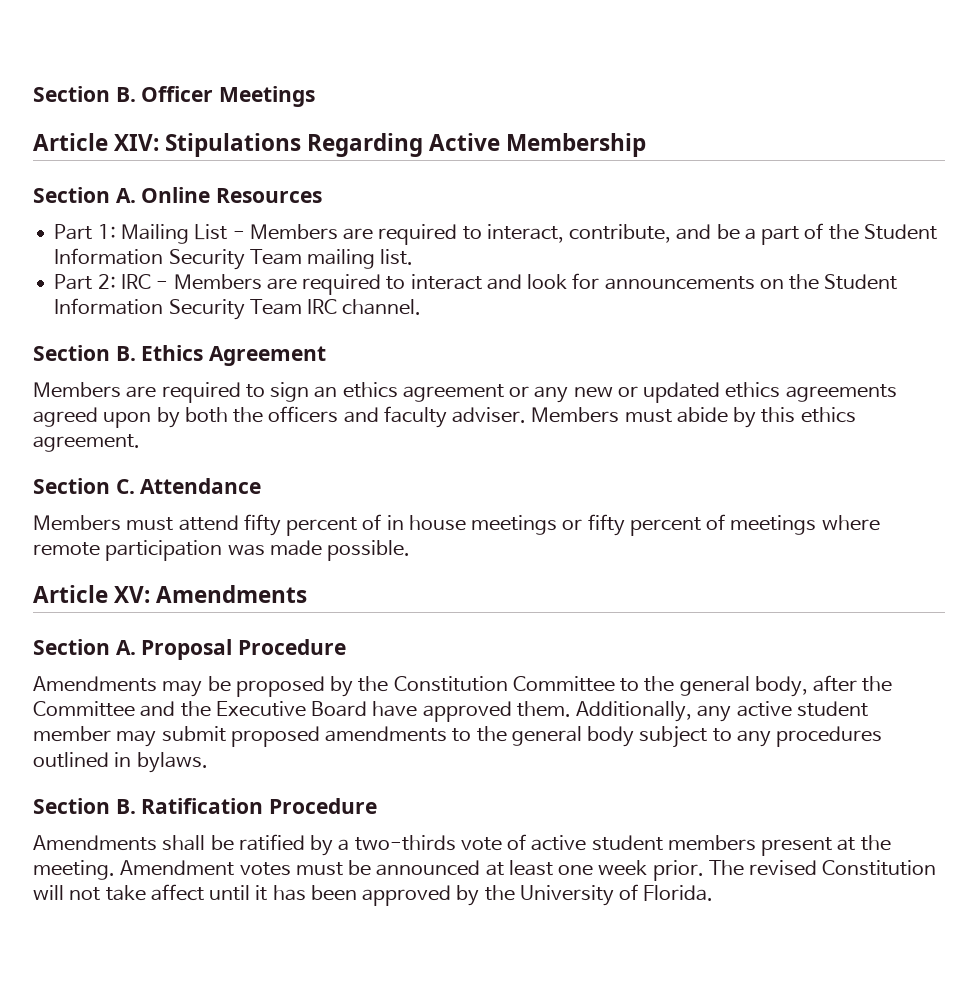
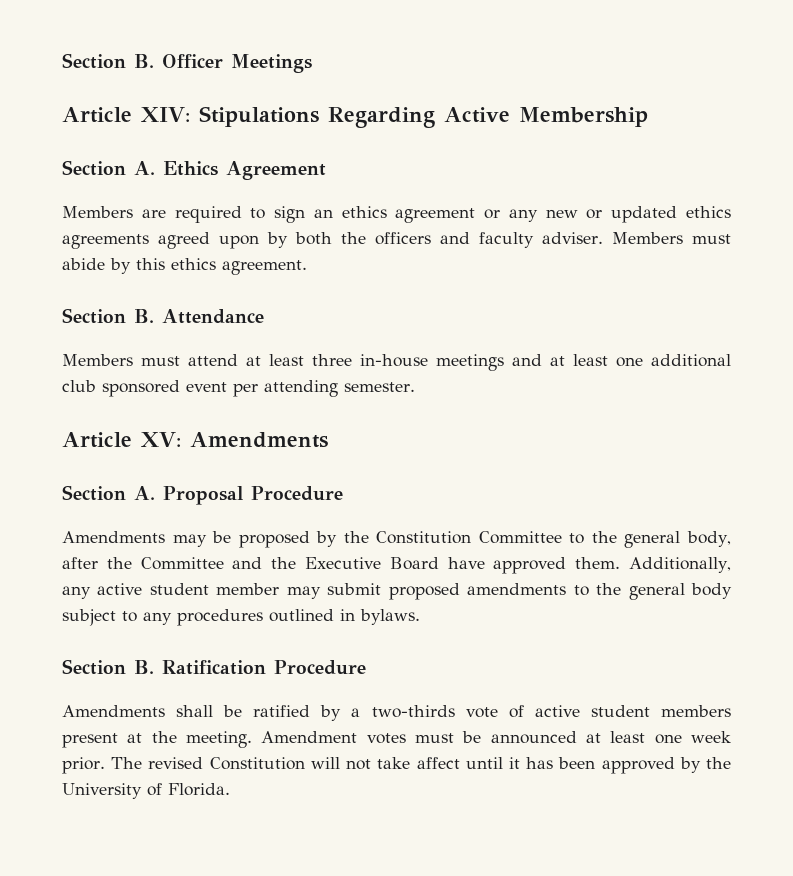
[141,187,323,203] [54,223,937,245] [54,248,414,270] [54,273,898,295] [54,298,422,320] [33,345,136,361] Online Resources // Part 1: Mailing List - Members are required to interact, contribute, and be a part of the Student Information Security Team mailing list. // Part 2: IRC - Members are required to interact and look for announcements on the Student Information Security Team IRC channel. // Section B. -> (155, 168) none
[115,479,135,494] C. -> [134,309,154,323] B.
[243,514,880,536] [33,540,411,561] fifty percent of in house meetings or fifty percent of meetings where remote participation was made possible. -> [246,354,731,371] [62,380,415,397] at least three in-house meetings and at least one additional club sponsored event per attending semester.

